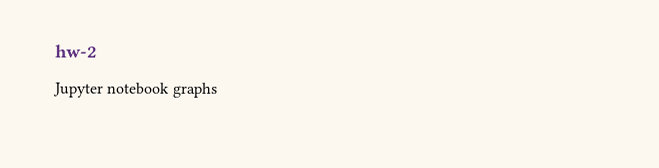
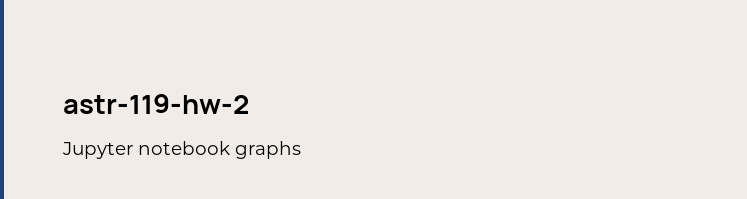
[55,44,98,58] hw-2 -> [63,94,249,114] astr-119-hw-2

